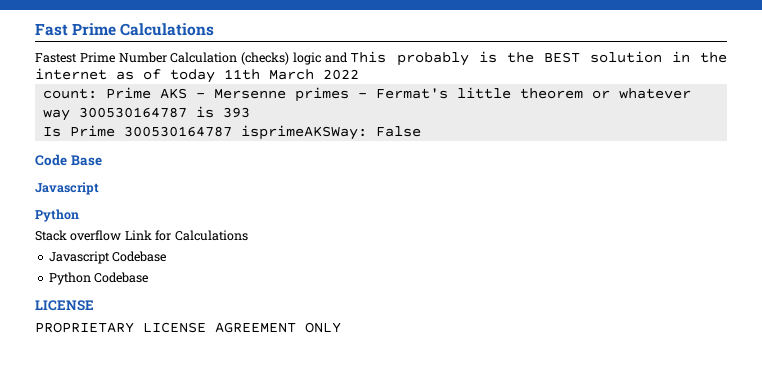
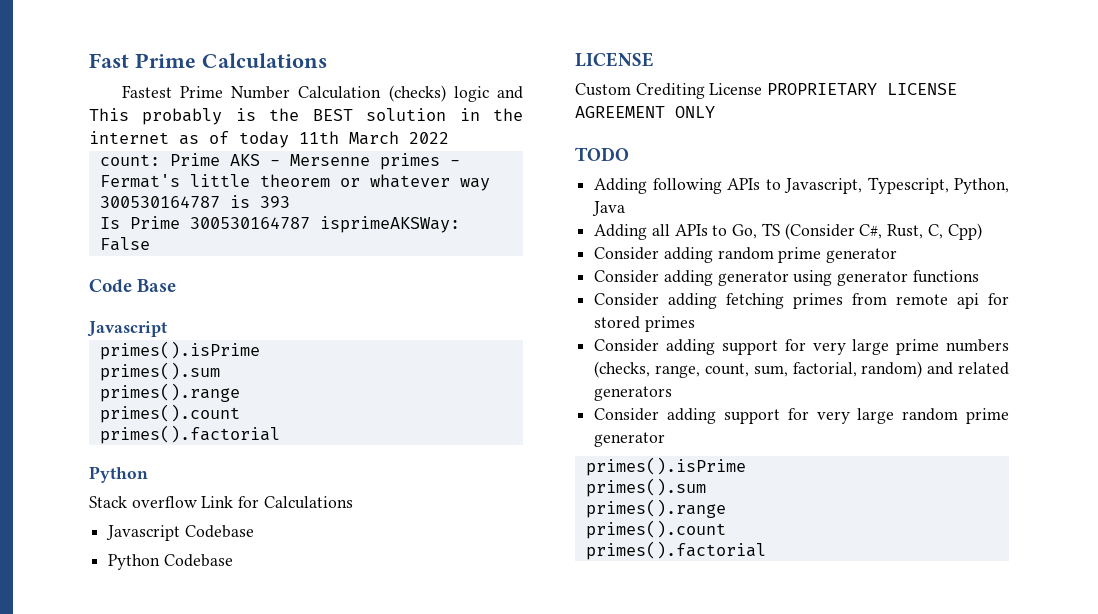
(99, 188) none -> [99,341,260,360] [99,362,220,381] [99,383,240,402] [99,404,240,423] [99,425,280,444] // primes().isPrime // primes().sum // primes().range // primes().count // primes().factorial
(94, 305) none -> [575,83,763,99] Custom Crediting License
(341, 327) none -> [575,147,629,161] [594,177,1009,194] [592,201,626,216] [594,223,982,240] [594,247,898,263] [594,270,979,286] [594,293,1009,309] [594,316,695,332] [594,339,1009,355] [594,361,1009,378] [594,386,673,401] [594,408,1009,424] [594,432,666,447] [585,457,746,476] [585,478,706,497] [585,499,726,518] [585,520,726,539] [585,541,766,560] // TODO // Adding following APIs to Javascript, Typescript, Python, Java // Adding all APIs to Go, TS (Consider C#, Rust, C, Cpp) // Consider adding random prime generator // Consider adding generator using generator functions // Consider adding fetching primes from remote api for stored primes // Consider adding support for very large prime numbers (checks, range, count, sum, factorial, random) and related generators // Consider adding support for very large random prime generator // primes().isPrime // primes().sum // primes().range // primes().count // primes().factorial

